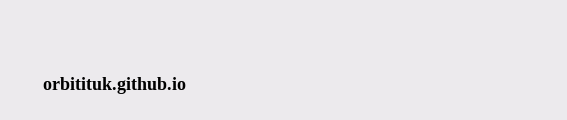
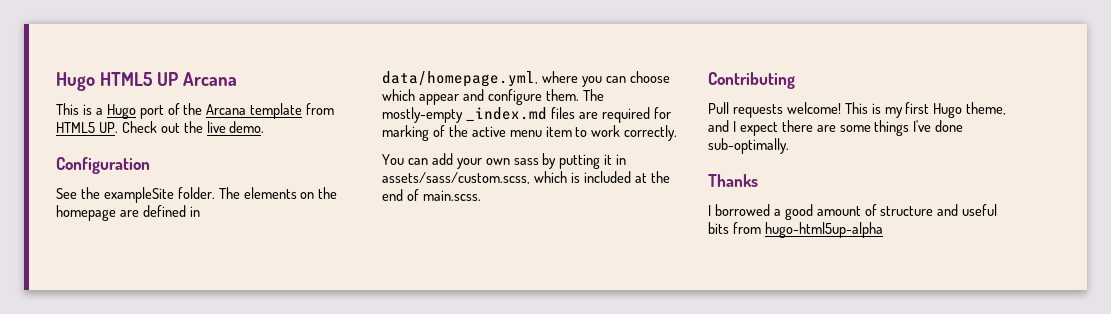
[43,77,186,94] orbitituk.github.io -> [56,72,237,91] [56,103,335,119] [56,121,265,133] [56,157,150,174] [56,187,338,203] [56,205,200,221] [382,71,670,87] [382,89,604,105] [382,107,671,123] [382,125,678,141] [382,153,627,169] [382,171,670,184] [382,189,481,201] [708,72,795,89] [708,102,1007,118] [708,120,964,136] [708,138,789,154] [708,174,758,187] [708,204,998,220] [708,222,883,238] Hugo HTML5 UP Arcana // This is a Hugo port of the Arcana template from HTML5 UP. Check out the live demo. // Configuration // See the exampleSite folder. The elements on the homepage are defined in data/homepage.yml, where you can choose which appear and configure them. The mostly-empty _index.md files are required for marking of the active menu item to work correctly. // You can add your own sass by putting it in assets/sass/custom.scss, which is included at the end of main.scss. // Contributing // Pull requests welcome! This is my first Hugo theme, and I expect there are some things I've done sub-optimally. // Thanks // I borrowed a good amount of structure and useful bits from hugo-html5up-alpha

